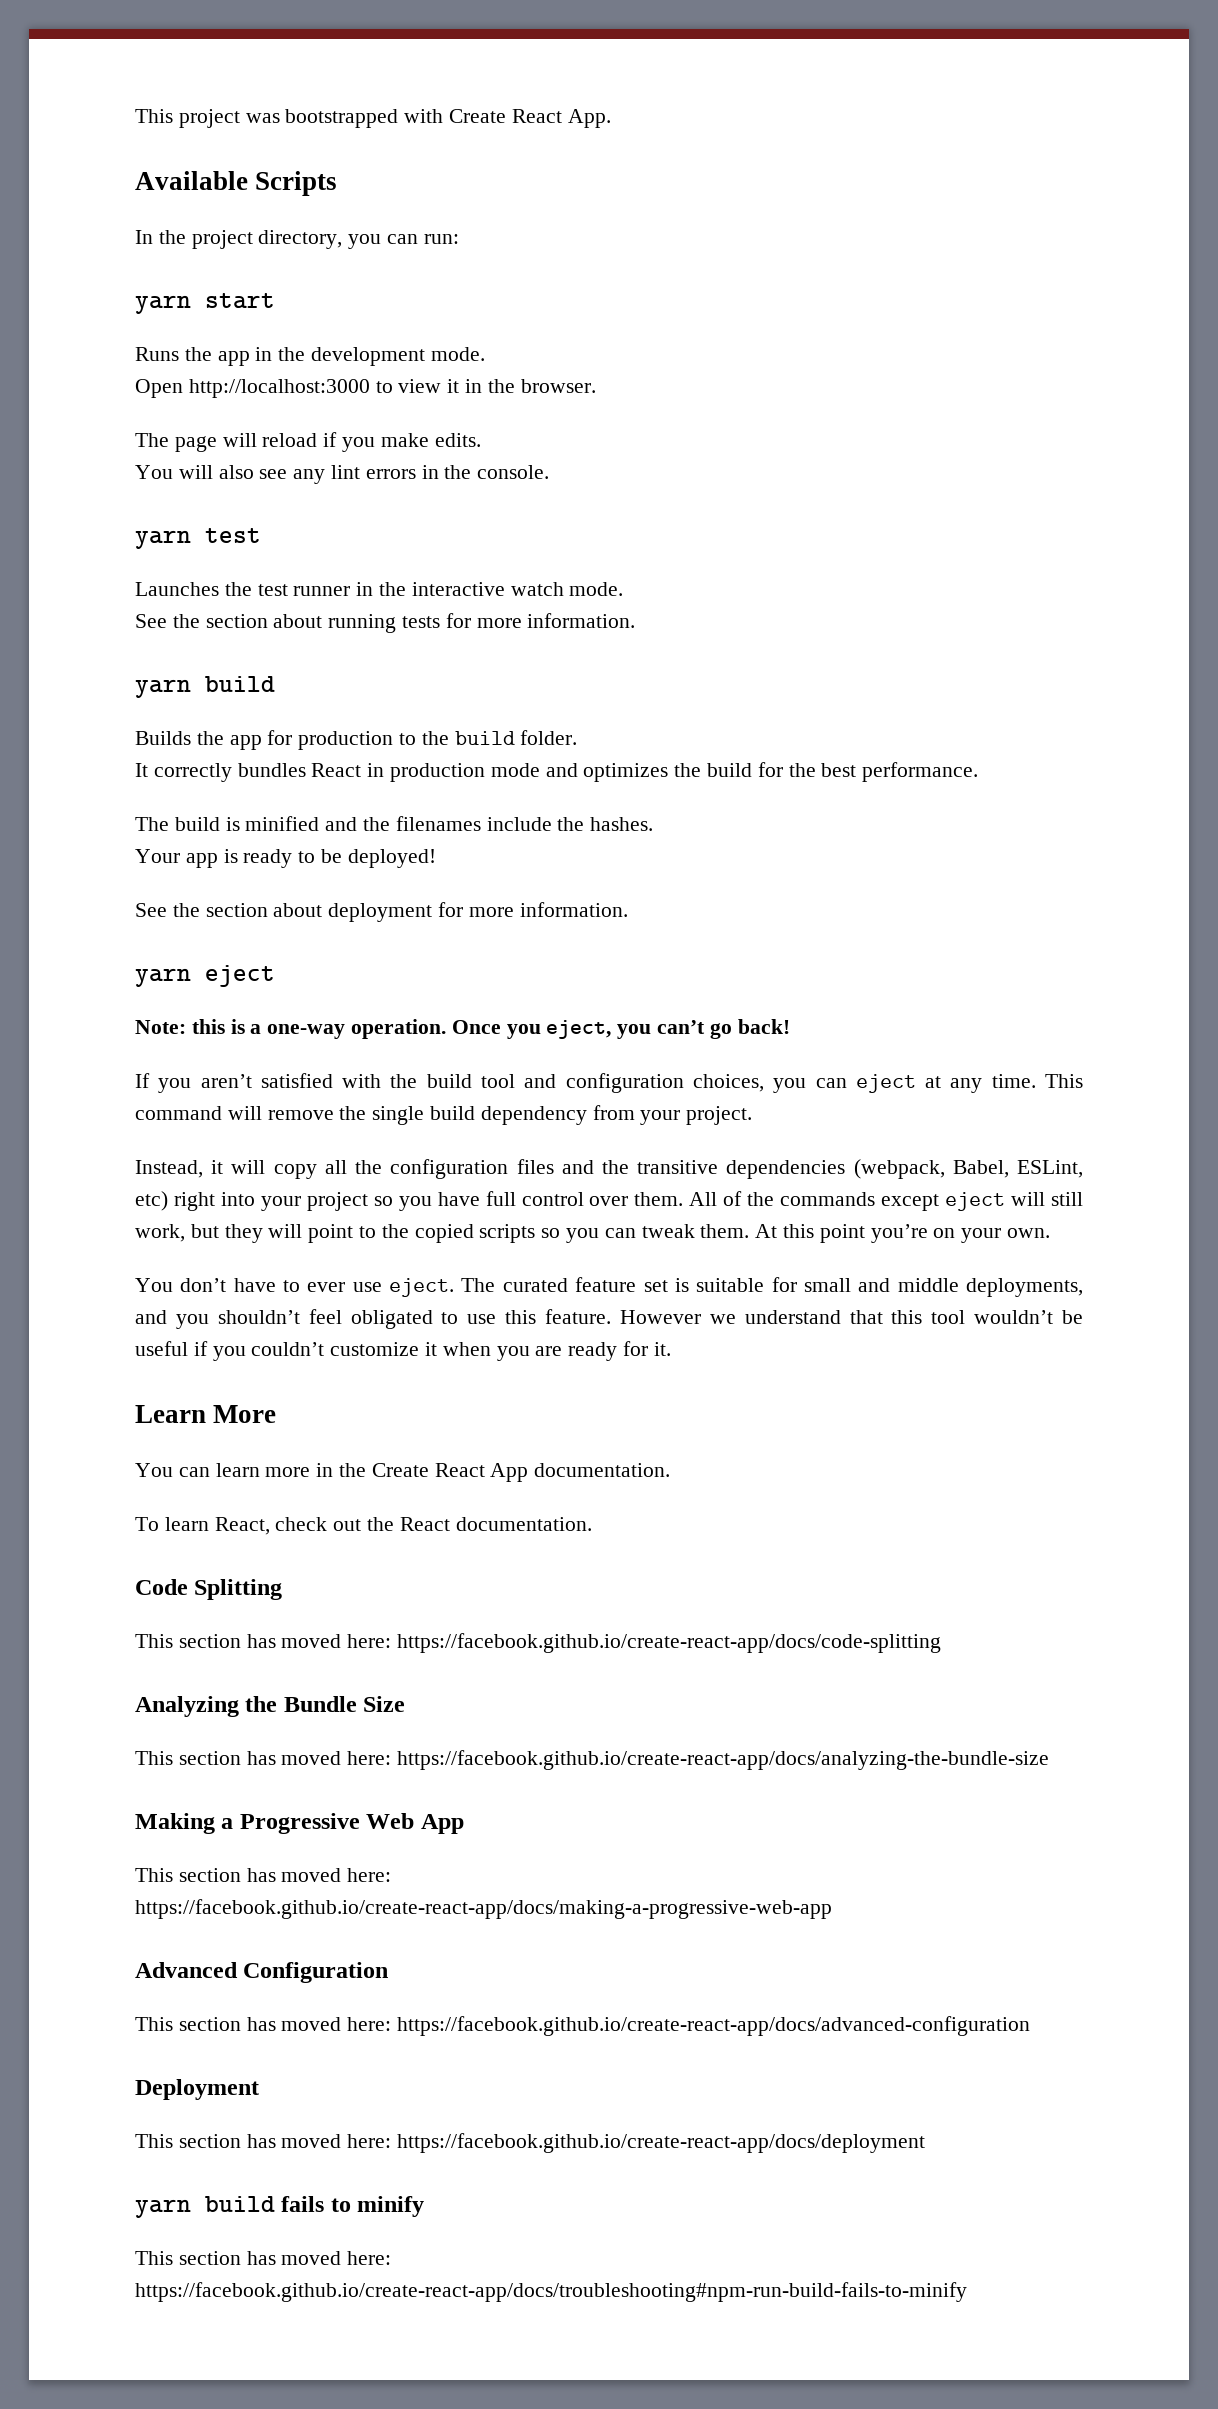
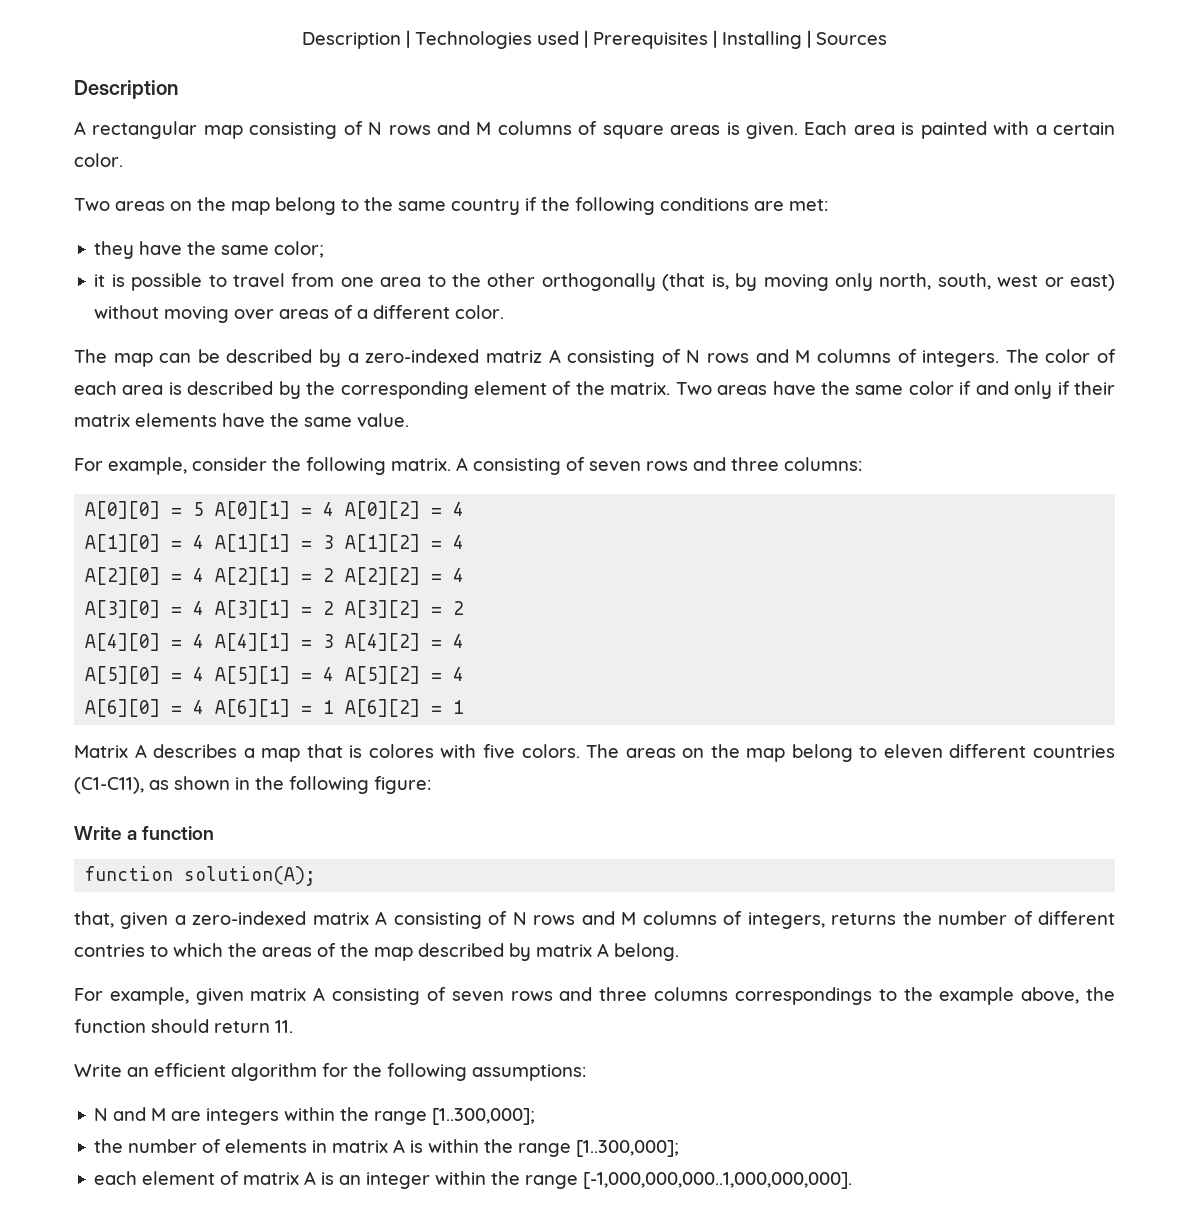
[135,109,611,128] [135,171,338,196] [135,230,459,249] [135,293,275,314] [135,347,485,366] [135,379,596,398] [135,432,481,452] [135,465,550,484] [135,528,261,549] [135,582,624,596] [135,613,636,633] [135,676,275,698] [135,730,578,750] [135,762,979,782] [135,816,654,831] [135,849,436,868] [135,902,628,922] [135,965,275,987] [135,1019,790,1039] [135,1073,1083,1093] [135,1105,753,1125] [135,1159,1083,1179] [135,1191,1083,1211] [135,1224,1051,1243] [135,1277,1083,1297] [135,1309,1083,1329] [135,1341,671,1361] [135,1405,277,1423] [135,1463,671,1482] [135,1517,592,1535] [135,1579,283,1600] [135,1633,942,1653] [135,1696,406,1717] [135,1750,1050,1770] [135,1813,464,1834] [135,1868,392,1882] [135,1899,832,1919] [135,1962,389,1983] [135,2016,1031,2036] [135,2079,259,2100] [135,2133,926,2153] [135,2196,425,2218] [135,2251,392,2265] [135,2282,967,2302] This project was bootstrapped with Create React App. // Available Scripts // In the project directory, you can run: // yarn start // Runs the app in the development mode. // Open http://localhost:3000 to view it in the browser. // The page will reload if you make edits. // You will also see any lint errors in the console. // yarn test // Launches the test runner in the interactive watch mode. // See the section about running tests for more information. // yarn build // Builds the app for production to the build folder. // It correctly bundles React in production mode and optimizes the build for the best performance. // The build is minified and the filenames include the hashes. // Your app is ready to be deployed! // See the section about deployment for more information. // yarn eject // Note: this is a one-way operation. Once you eject, you can’t go back! // If you aren’t satisfied with the build tool and configuration choices, you can eject at any time. This command will remove the single build dependency from your project. // Instead, it will copy all the configuration files and the transitive dependencies (webpack, Babel, ESLint, etc) right into your project so you have full control over them. All of the commands except eject will still work, but they will point to the copied scripts so you can tweak them. At this point you’re on your own. // You don’t have to ever use eject. The curated feature set is suitable for small and middle deployments, and you shouldn’t feel obligated to use this feature. However we understand that this tool wouldn’t be useful if you couldn’t customize it when you are ready for it. // Learn More // You can learn more in the Create React App documentation. // To learn React, check out the React documentation. // Code Splitting // This section has moved here: https://facebook.github.io/create-react-app/docs/code-splitting // Analyzing the Bundle Size // This section has moved here: https://facebook.github.io/create-react-app/docs/analyzing-the-bundle-size // Making a Progressive Web App // This section has moved here: https://facebook.github.io/create-react-app/docs/making-a-progressive-web-app // Advanced Configuration // This section has moved here: https://facebook.github.io/create-react-app/docs/advanced-configuration // Deployment // This section has moved here: https://facebook.github.io/create-react-app/docs/deployment // yarn build fails to minify // This section has moved here: https://facebook.github.io/create-react-app/docs/troubleshooting#npm-run-build-fails-to-minify -> [302,30,887,49] [74,80,178,99] [74,121,1116,139] [74,153,123,167] [74,197,828,215] [94,241,325,259] [94,273,1116,291] [94,305,505,323] [74,349,1116,367] [74,381,1116,399] [74,413,409,427] [74,457,862,475] [85,501,465,519] [85,534,465,552] [85,567,465,585] [85,600,465,618] [85,633,465,651] [85,666,465,684] [85,699,465,717] [74,744,1115,762] [74,776,431,794] [74,826,215,840] [85,866,317,886] [74,911,1116,929] [74,943,679,961] [74,987,1116,1005] [74,1019,293,1033] [74,1063,586,1081] [94,1107,536,1125] [94,1139,680,1157] [94,1171,853,1189] Description | Technologies used | Prerequisites | Installing | Sources // Description // A rectangular map consisting of N rows and M columns of square areas is given. Each area is painted with a certain color. // Two areas on the map belong to the same country if the following conditions are met: // they have the same color; // it is possible to travel from one area to the other orthogonally (that is, by moving only north, south, west or east) without moving over areas of a different color. // The map can be described by a zero-indexed matriz A consisting of N rows and M columns of integers. The color of each area is described by the corresponding element of the matrix. Two areas have the same color if and only if their matrix elements have the same value. // For example, consider the following matrix. A consisting of seven rows and three columns: // A[0][0] = 5 A[0][1] = 4 A[0][2] = 4 // A[1][0] = 4 A[1][1] = 3 A[1][2] = 4 // A[2][0] = 4 A[2][1] = 2 A[2][2] = 4 // A[3][0] = 4 A[3][1] = 2 A[3][2] = 2 // A[4][0] = 4 A[4][1] = 3 A[4][2] = 4 // A[5][0] = 4 A[5][1] = 4 A[5][2] = 4 // A[6][0] = 4 A[6][1] = 1 A[6][2] = 1 // Matrix A describes a map that is colores with five colors. The areas on the map belong to eleven different countries (C1-C11), as shown in the following figure: // Write a function // function solution(A); // that, given a zero-indexed matrix A consisting of N rows and M columns of integers, returns the number of different contries to which the areas of the map described by matrix A belong. // For example, given matrix A consisting of seven rows and three columns correspondings to the example above, the function should return 11. // Write an efficient algorithm for the following assumptions: // N and M are integers within the range [1..300,000]; // the number of elements in matrix A is within the range [1..300,000]; // each element of matrix A is an integer within the range [-1,000,000,000..1,000,000,000].

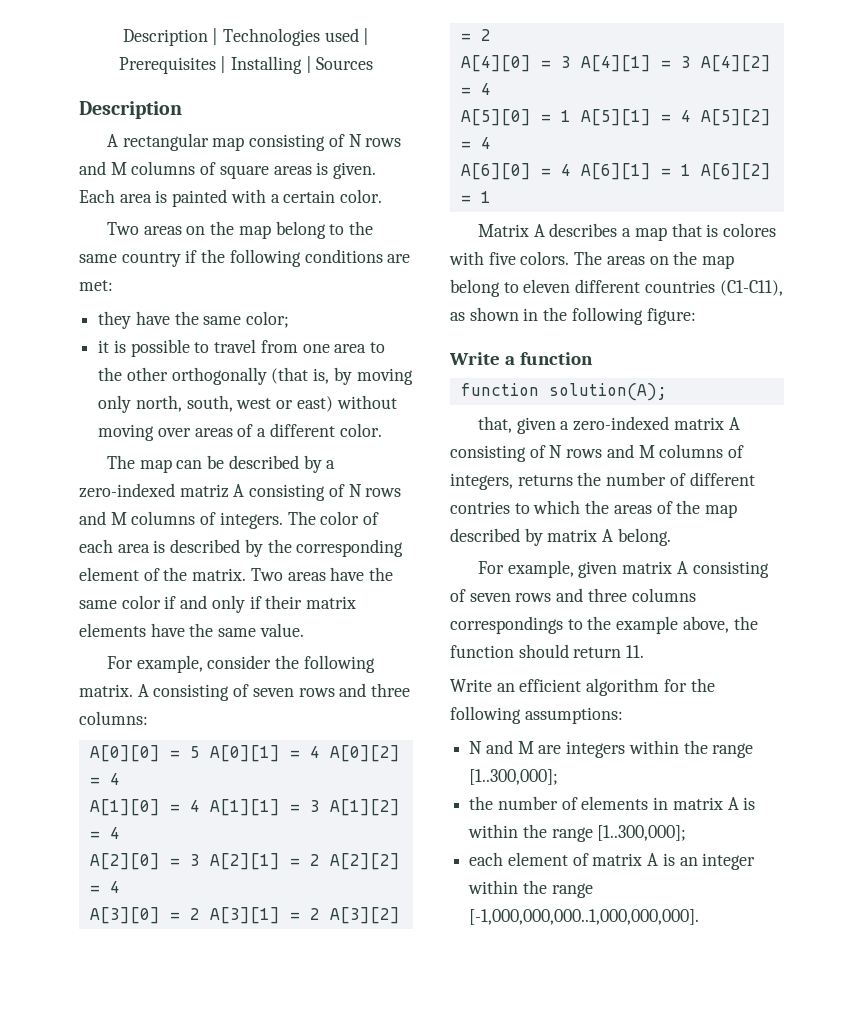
[193,568,205,582] 4 -> [189,854,200,866] 3
[193,601,205,615] 4 -> [189,908,200,920] 2
[193,634,205,648] 4 -> [560,56,571,68] 3
[193,667,205,681] 4 -> [560,110,571,122] 1

